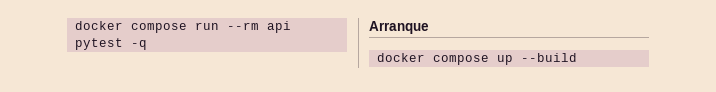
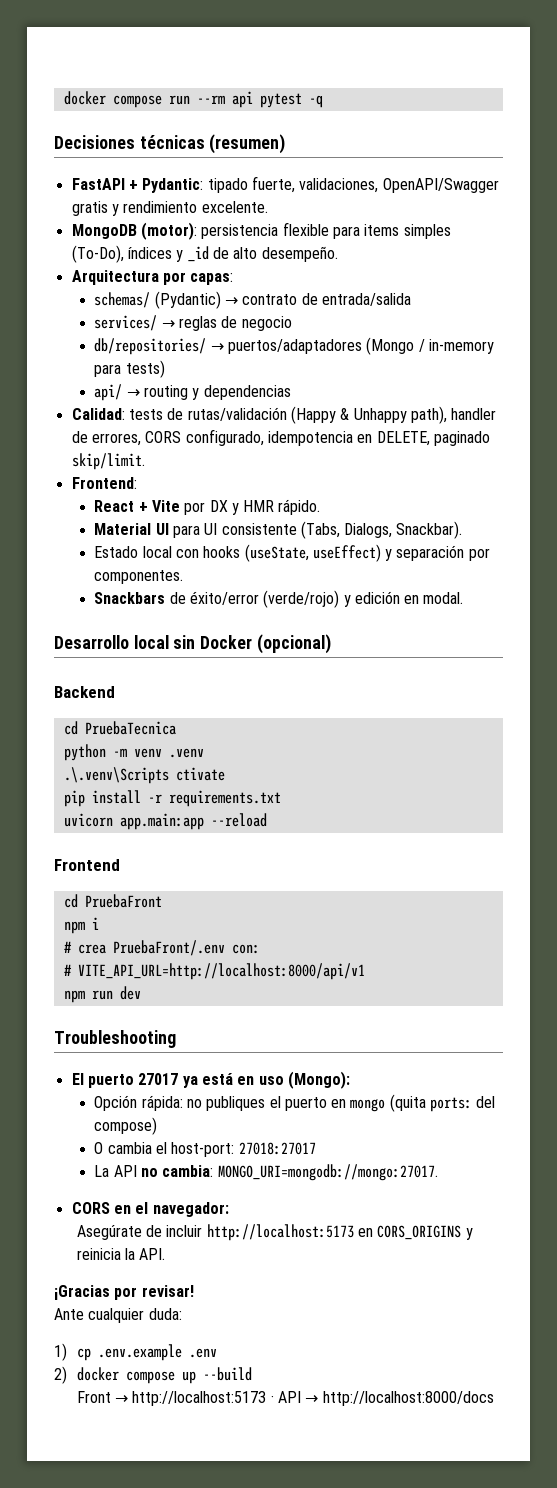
[369,21,429,34] [376,53,577,65] Arranque // docker compose up --build -> [54,134,286,154] [71,176,499,193] [71,201,268,216] [71,222,451,240] [71,245,338,263] [71,270,234,285] [94,291,411,309] [94,315,292,331] [94,337,494,355] [94,360,165,378] [94,384,291,401] [71,406,497,424] [71,429,490,446] [71,453,145,470] [71,477,137,489] [94,499,321,515] [94,521,463,539] [94,544,490,562] [94,570,184,584] [94,590,464,608] [54,634,331,654] [54,686,115,698] [63,721,176,735] [63,744,204,761] [63,767,225,784] [63,790,281,807] [63,813,267,830] [54,859,120,871] [63,894,162,908] [63,917,99,934] [63,940,260,956] [63,963,365,980] [63,986,141,1003] [54,1030,176,1048] [71,1071,350,1089] [94,1094,496,1112] [94,1117,158,1135] [94,1142,316,1157] [94,1164,438,1181] [71,1202,229,1217] [76,1224,473,1241] [76,1248,166,1260] [54,1285,194,1300] [54,1308,182,1323] [54,1343,217,1361] [54,1366,252,1384] [76,1391,494,1406] Decisiones técnicas (resumen) // FastAPI + Pydantic: tipado fuerte, validaciones, OpenAPI/Swagger gratis y rendimiento excelente. // MongoDB (motor): persistencia flexible para items simples (To-Do), índices y _id de alto desempeño. // Arquitectura por capas: // schemas/ (Pydantic) → contrato de entrada/salida // services/ → reglas de negocio // db/repositories/ → puertos/adaptadores (Mongo / in-memory para tests) // api/ → routing y dependencias // Calidad: tests de rutas/validación (Happy & Unhappy path), handler de errores, CORS configurado, idempotencia en DELETE, paginado skip/limit. // Frontend: // React + Vite por DX y HMR rápido. // Material UI para UI consistente (Tabs, Dialogs, Snackbar). // Estado local con hooks (useState, useEffect) y separación por componentes. // Snackbars de éxito/error (verde/rojo) y edición en modal. // Desarrollo local sin Docker (opcional) // Backend // cd PruebaTecnica // python -m venv .venv // .\.venv\Scripts ctivate // pip install -r requirements.txt // uvicorn app.main:app --reload // Frontend // cd PruebaFront // npm i // # crea PruebaFront/.env con: // # VITE_API_URL=http://localhost:8000/api/v1 // npm run dev // Troubleshooting // El puerto 27017 ya está en uso (Mongo): // Opción rápida: no publiques el puerto en mongo (quita ports: del compose) // O cambia el host-port: 27018:27017 // La API no cambia: MONGO_URI=mongodb://mongo:27017. // CORS en el navegador: // Asegúrate de incluir http://localhost:5173 en CORS_ORIGINS y reinicia la API. // ¡Gracias por revisar! // Ante cualquier duda: // 1) cp .env.example .env // 2) docker compose up --build // Front → http://localhost:5173 · API → http://localhost:8000/docs

